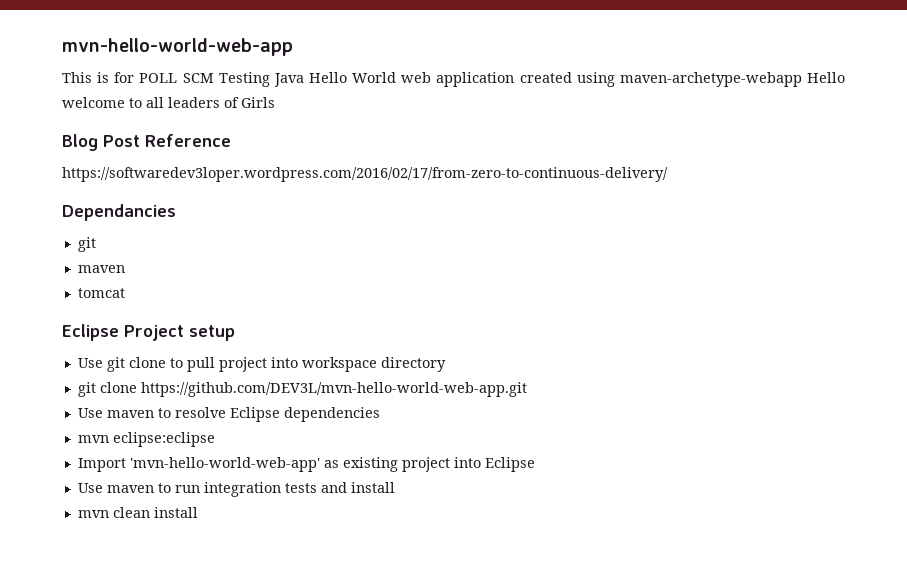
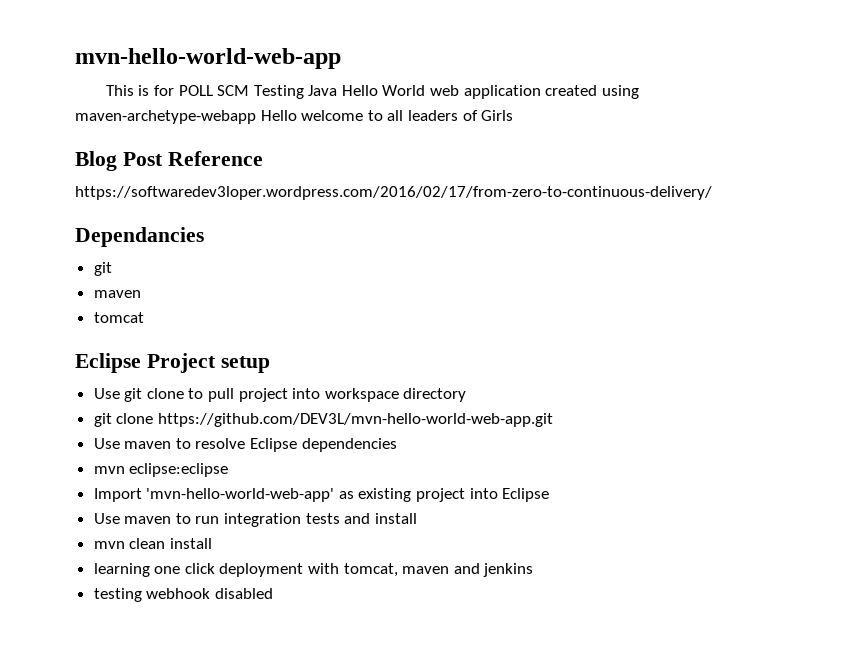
(198, 512) none -> [93,563,534,577] [93,588,273,602] // learning one click deployment with tomcat, maven and jenkins // testing webhook disabled

